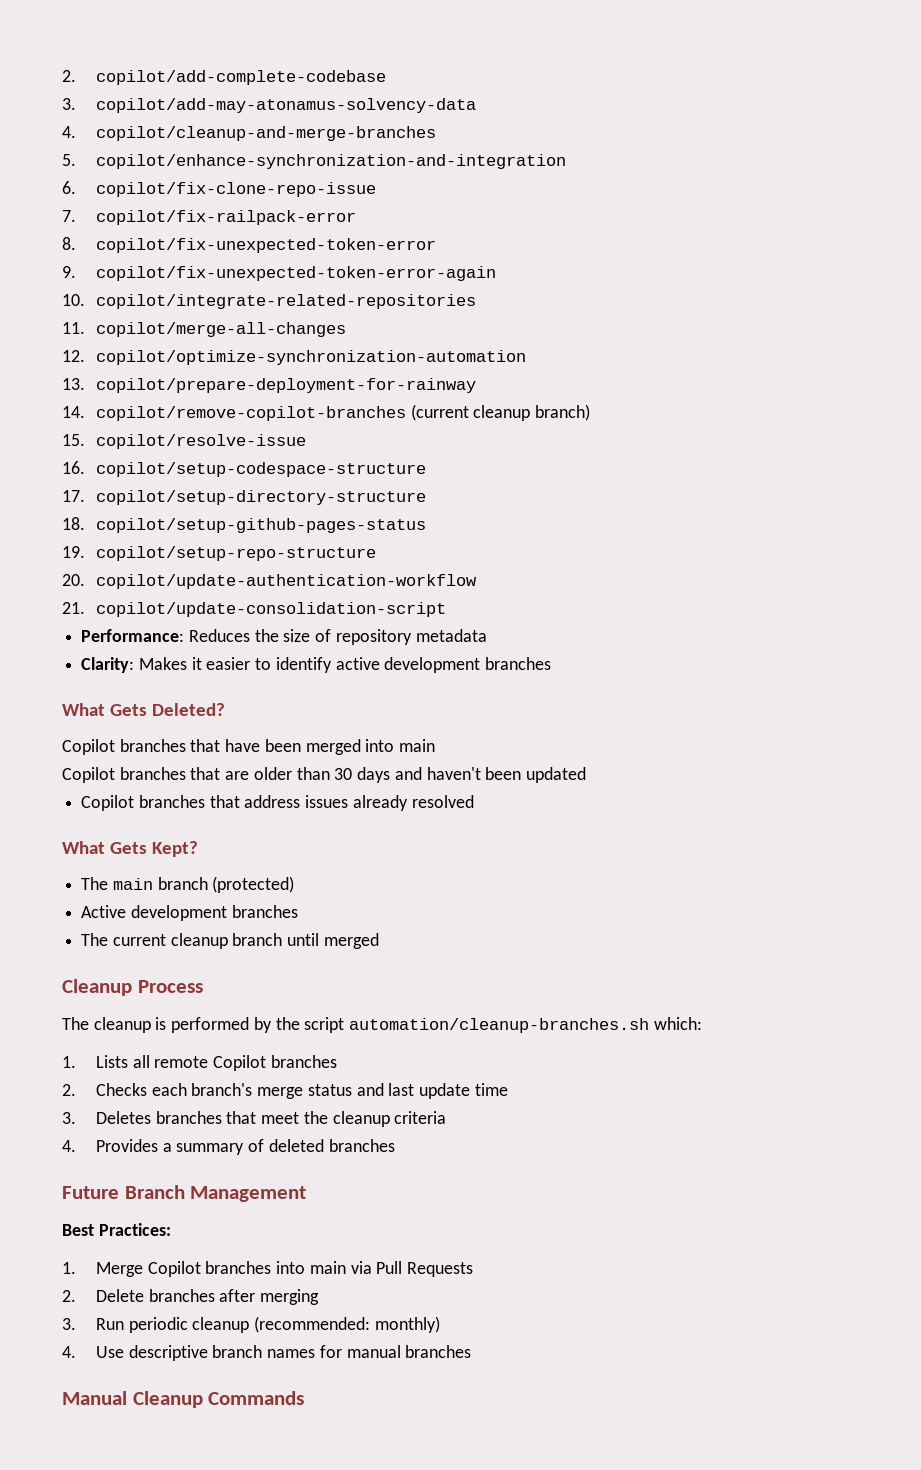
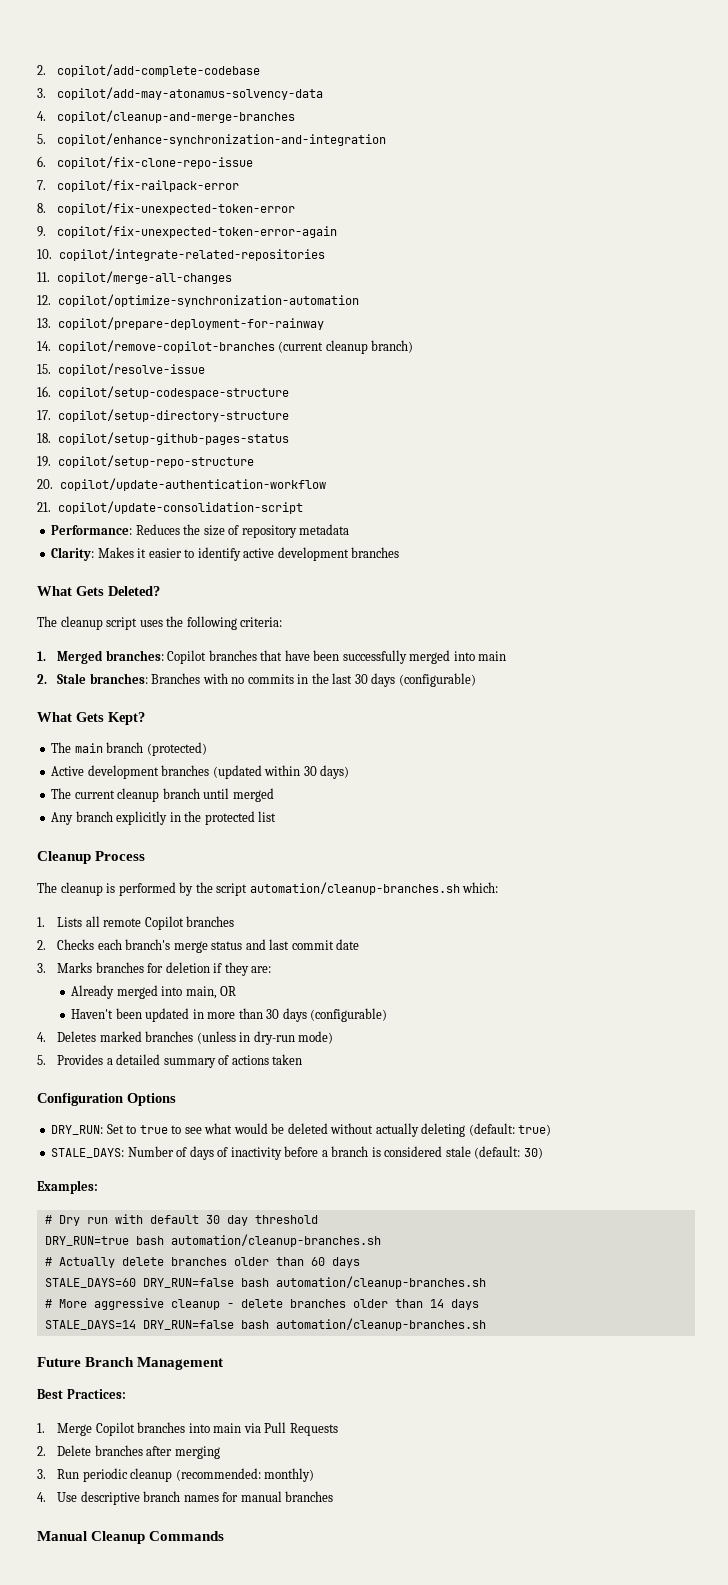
(226, 709) none -> [37,616,283,630] [37,650,164,664] The cleanup script uses the following criteria: // 1. Merged branches:
(301, 745) none -> [342,650,407,664] successfully
[62,767,586,783] [81,795,474,811] Copilot branches that are older than 30 days and haven't been updated // Copilot branches that address issues already resolved -> [37,673,476,687] 2. Stale branches: Branches with no commits in the last 30 days (configurable)
(298, 911) none -> [212,765,350,779] (updated within 30 days)
(379, 941) none -> [51,811,277,825] // Any branch explicitly in the protected list
[419,1083,508,1099] [62,1111,447,1127] [62,1140,76,1152] update time // 3. Deletes branches that meet the cleanup criteria // 4. -> [291,939,360,950] [37,962,272,976] [71,985,237,999] [71,1008,388,1022] [37,1031,334,1045] [37,1055,46,1065] commit date // 3. Marks branches for deletion if they are: // Already merged into main, OR // Haven't been updated in more than 30 days (configurable) // 4. Deletes marked branches (unless in dry-run mode) // 5.
(172, 1147) none -> [116,1054,161,1065] detailed
[268,1139,395,1152] deleted branches -> [231,1054,303,1065] [37,1093,176,1106] [51,1123,552,1137] [51,1146,543,1160] [37,1180,98,1194] [44,1214,318,1226] [44,1234,381,1247] [44,1257,360,1268] [44,1276,486,1289] [44,1298,479,1310] [44,1318,486,1331] actions taken // Configuration Options // DRY_RUN: Set to true to see what would be deleted without actually deleting (default: true) // STALE_DAYS: Number of days of inactivity before a branch is considered stale (default: 30) // Examples: // # Dry run with default 30 day threshold // DRY_RUN=true bash automation/cleanup-branches.sh // # Actually delete branches older than 60 days // STALE_DAYS=60 DRY_RUN=false bash automation/cleanup-branches.sh // # More aggressive cleanup - delete branches older than 14 days // STALE_DAYS=14 DRY_RUN=false bash automation/cleanup-branches.sh

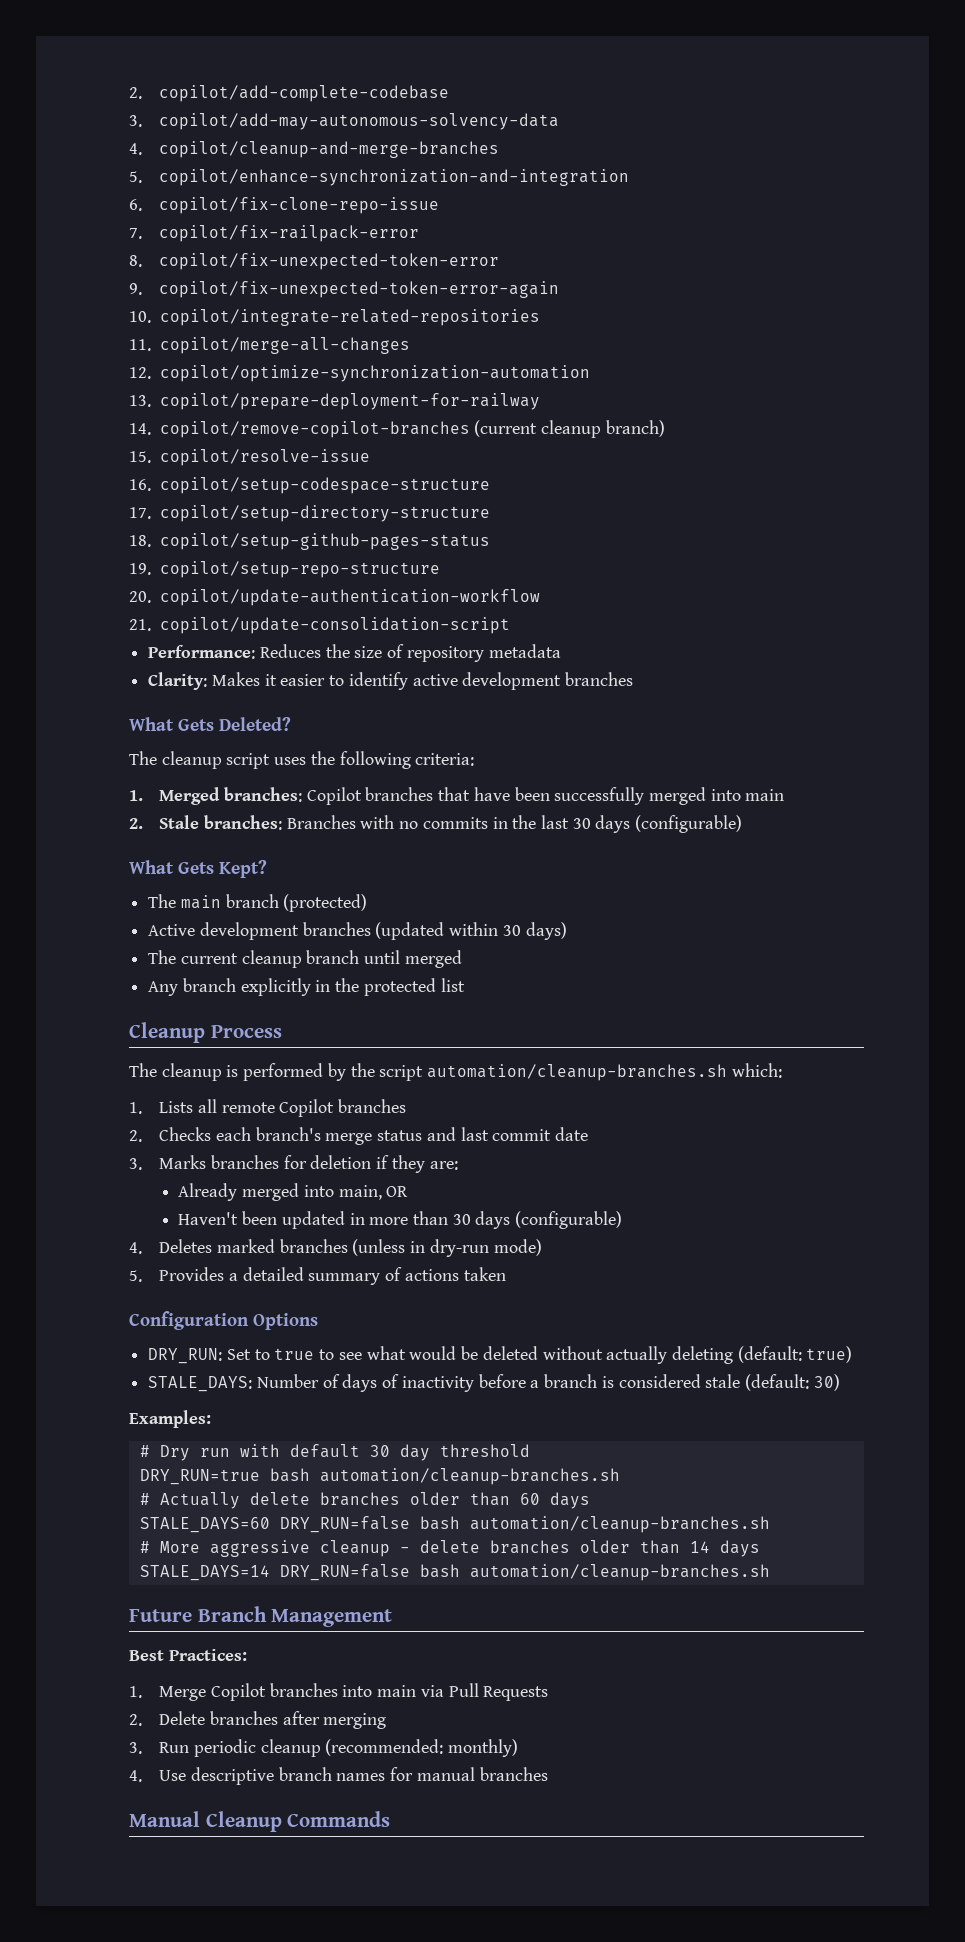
[57,87,324,100] copilot/add-may-atonamus-solvency-data -> [159,113,560,130] copilot/add-may-autonomous-solvency-data
[57,317,324,330] copilot/prepare-deployment-for-rainway -> [159,393,540,410] copilot/prepare-deployment-for-railway

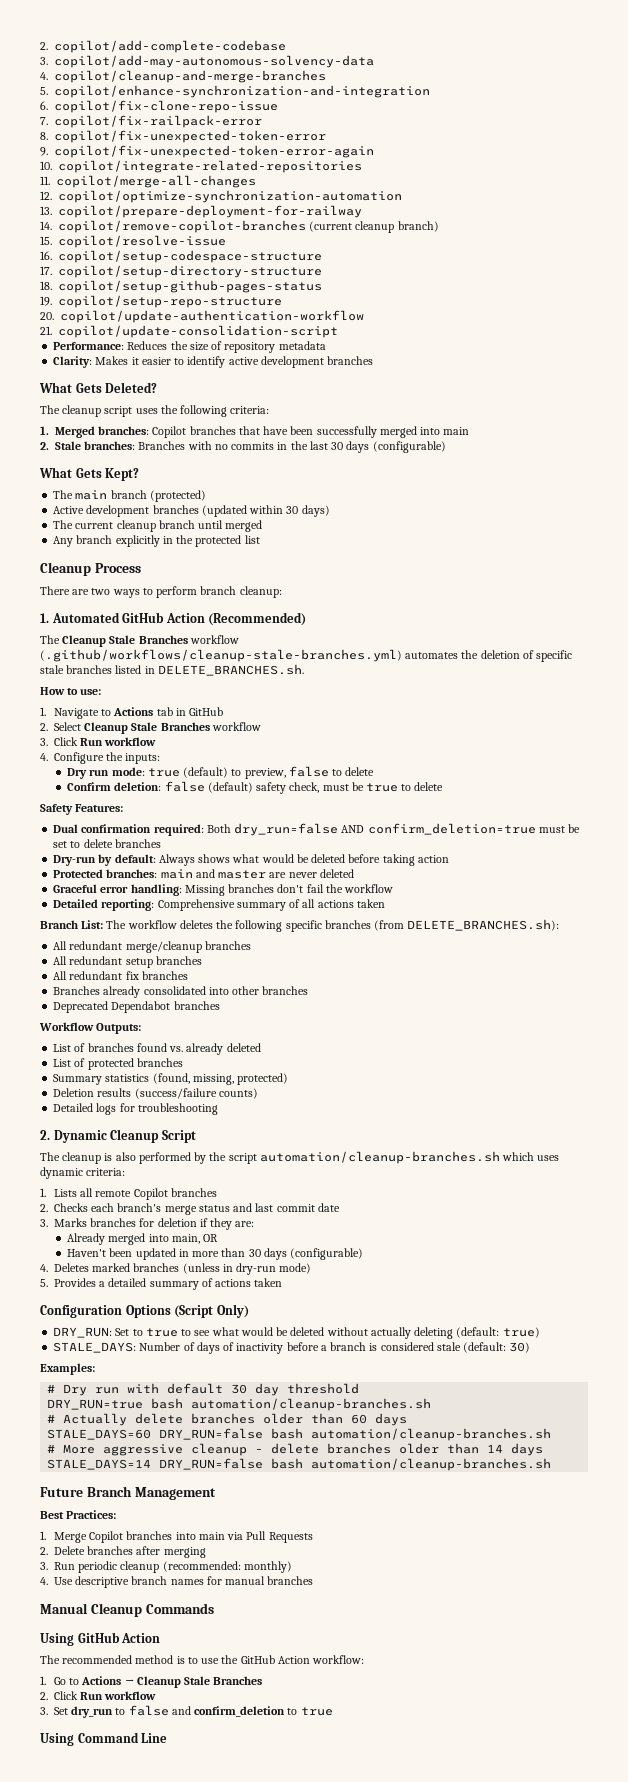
(282, 1031) none -> [40,586,282,598] [40,612,307,626] [40,635,239,647] [40,649,573,662] [40,664,304,676] [40,687,102,695] [40,707,224,719] [40,722,261,734] [40,737,157,746] [40,752,161,764] [67,766,375,779] [67,781,444,794] [40,804,124,815] [53,823,581,836] [53,839,161,848] [53,854,449,866] [53,869,354,879] [53,884,394,896] [53,899,385,911] [40,919,560,932] [53,941,251,953] [53,956,202,968] [53,971,188,980] [53,986,309,998] [53,1001,220,1013] [39,1022,142,1034] [53,1043,261,1055] [53,1058,183,1070] [53,1073,289,1085] [53,1088,258,1099] [53,1103,218,1115] [40,1129,196,1143] // There are two ways to perform branch cleanup: // 1. Automated GitHub Action (Recommended) // The Cleanup Stale Branches workflow (.github/workflows/cleanup-stale-branches.yml) automates the deletion of specific stale branches listed in DELETE_BRANCHES.sh. // How to use: // 1. Navigate to Actions tab in GitHub // 2. Select Cleanup Stale Branches workflow // 3. Click Run workflow // 4. Configure the inputs: // Dry run mode: true (default) to preview, false to delete // Confirm deletion: false (default) safety check, must be true to delete // Safety Features: // Dual confirmation required: Both dry_run=false AND confirm_deletion=true must be set to delete branches // Dry-run by default: Always shows what would be deleted before taking action // Protected branches: main and master are never deleted // Graceful error handling: Missing branches don't fail the workflow // Detailed reporting: Comprehensive summary of all actions taken // Branch List: The workflow deletes the following specific branches (from DELETE_BRANCHES.sh): // All redundant merge/cleanup branches // All redundant setup branches // All redundant fix branches // Branches already consolidated into other branches // Deprecated Dependabot branches // Workflow Outputs: // List of branches found vs. already deleted // List of protected branches // Summary statistics (found, missing, protected) // Deletion results (success/failure counts) // Detailed logs for troubleshooting // 2. Dynamic Cleanup Script
(239, 1071) none -> [115,1152,136,1161] also
[731,1063,782,1078] which: -> [502,1152,560,1161] [40,1167,126,1179] which uses dynamic criteria:
(319, 1321) none -> [174,1304,249,1318] (Script Only)
(391, 1819) none -> [40,1632,161,1646] [40,1655,365,1664] [40,1676,263,1688] [40,1691,157,1700] [40,1705,333,1718] [40,1732,168,1746] // Using GitHub Action // The recommended method is to use the GitHub Action workflow: // 1. Go to Actions → Cleanup Stale Branches // 2. Click Run workflow // 3. Set dry_run to false and confirm_deletion to true // Using Command Line

